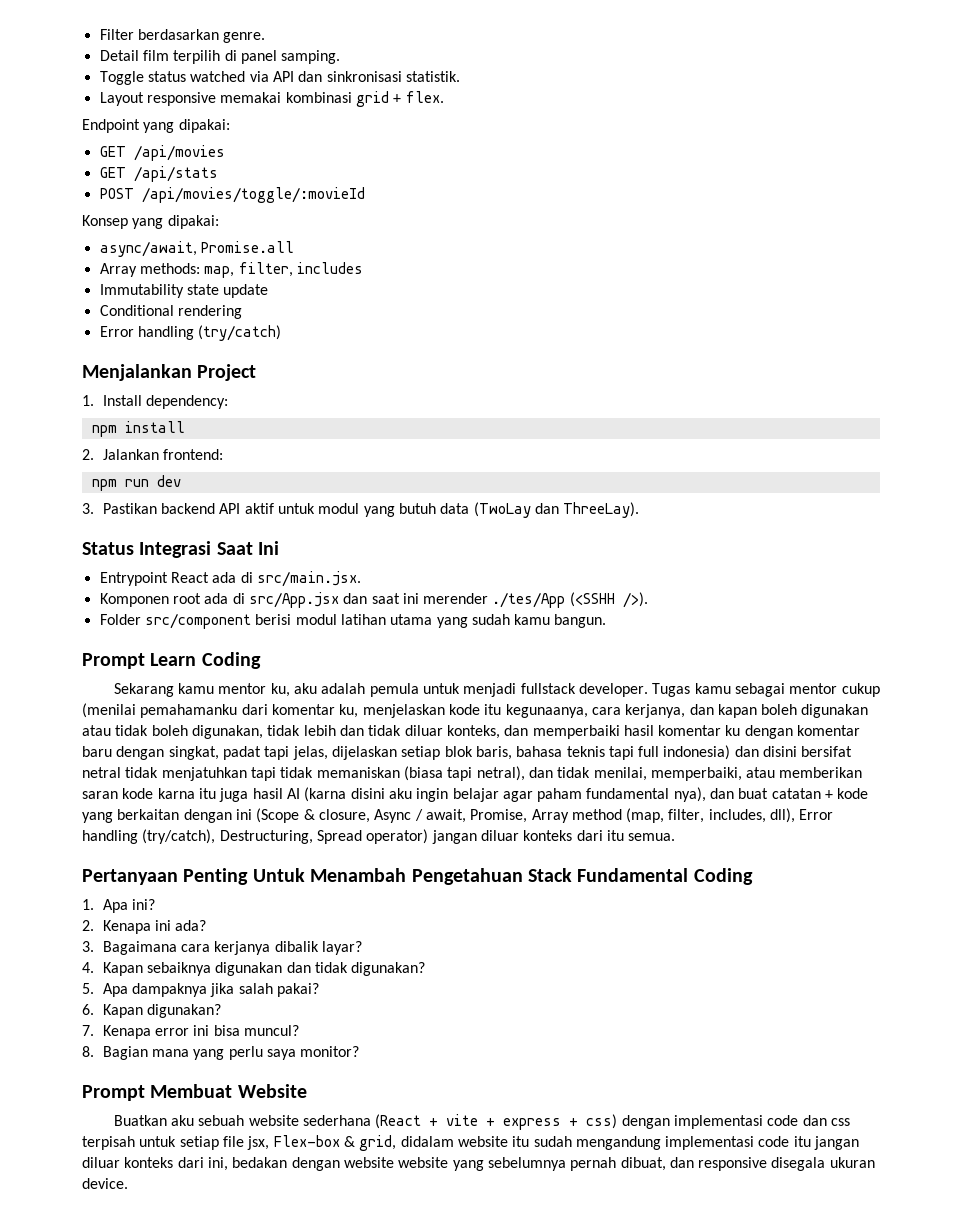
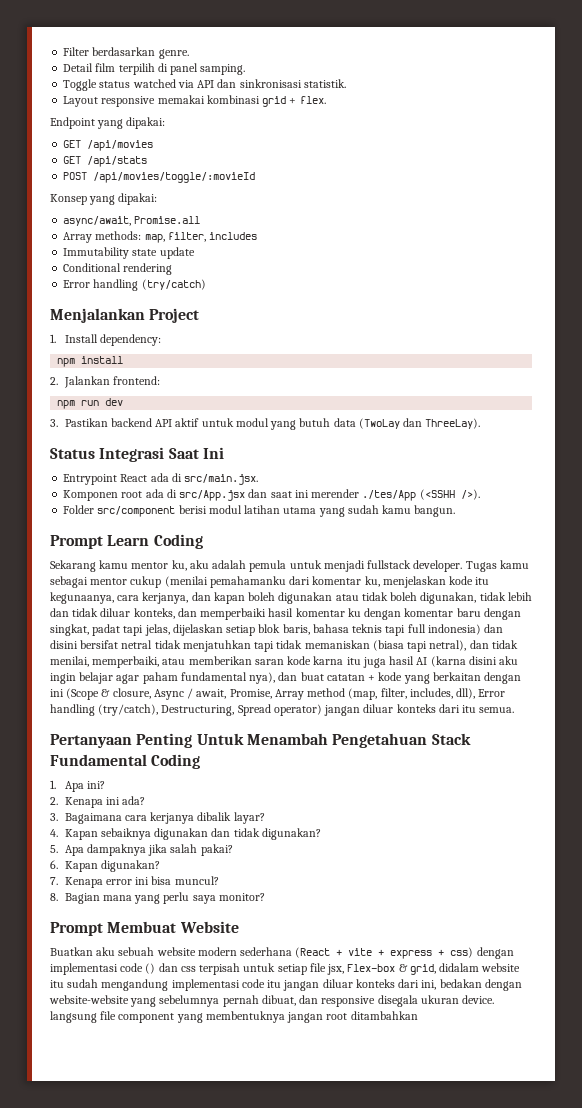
(299, 1120) none -> [197,947,237,956] modern
(799, 1120) none -> [145,963,156,974] ()
[343,1157,449,1168] website website -> [49,995,129,1004] website-website
(128, 1183) none -> [50,1011,418,1023] langsung file component yang membentuknya jangan root ditambahkan

